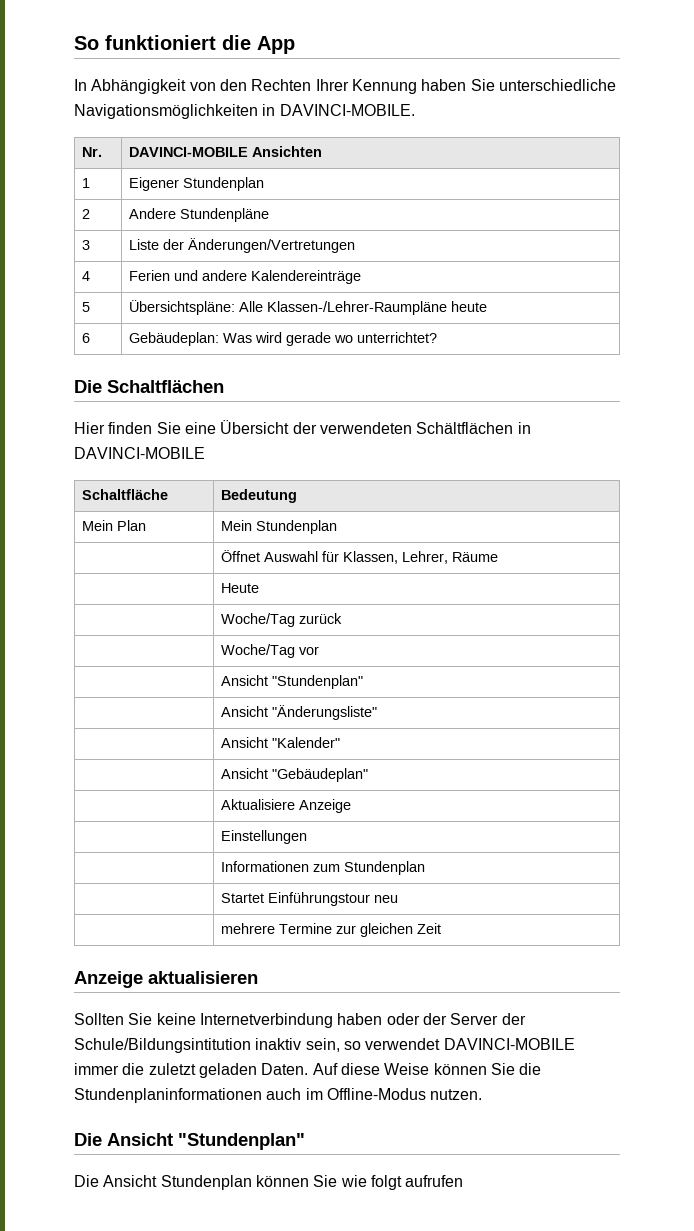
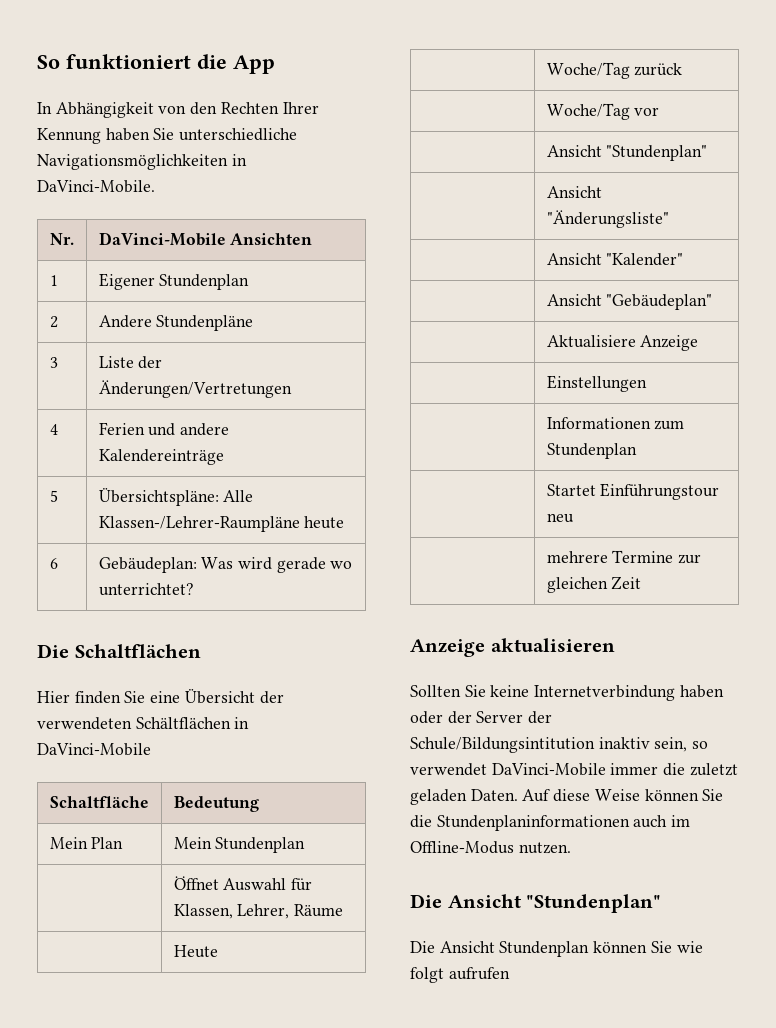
[279,104,415,116] DAVINCI-MOBILE. -> [37,180,155,193] DaVinci-Mobile.
[128,147,248,157] DAVINCI-MOBILE -> [98,232,226,246] DaVinci-Mobile
[74,447,205,459] DAVINCI-MOBILE -> [37,743,151,756] DaVinci-Mobile
[443,1038,575,1050] DAVINCI-MOBILE -> [491,763,606,776] DaVinci-Mobile

